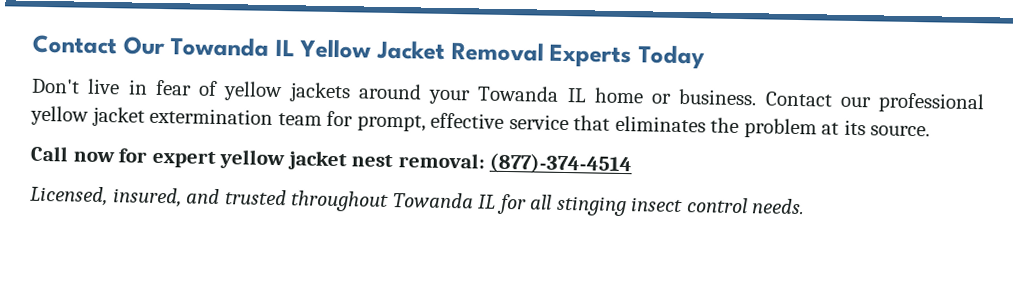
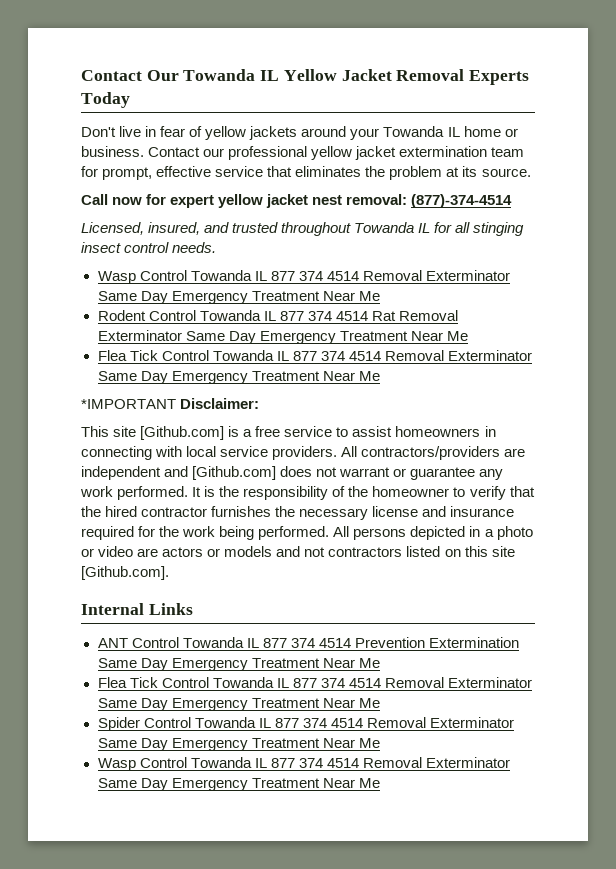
(806, 206) none -> [97,270,510,284] [97,291,380,304] [97,310,458,321] [97,330,468,344] [97,350,532,361] [97,371,380,384] [81,398,260,409] [81,426,496,440] [81,446,526,460] [81,466,504,480] [80,486,535,500] [81,506,515,520] [81,526,533,540] [81,546,515,557] [81,566,169,580] [81,603,193,615] [97,637,519,648] [97,658,380,671] [97,677,532,688] [97,698,380,711] [97,717,514,731] [97,738,380,751] [97,757,510,771] [97,778,380,791] // Wasp Control Towanda IL 877 374 4514 Removal Exterminator Same Day Emergency Treatment Near Me // Rodent Control Towanda IL 877 374 4514 Rat Removal Exterminator Same Day Emergency Treatment Near Me // Flea Tick Control Towanda IL 877 374 4514 Removal Exterminator Same Day Emergency Treatment Near Me // *IMPORTANT Disclaimer: // This site [Github.com] is a free service to assist homeowners in connecting with local service providers. All contractors/providers are independent and [Github.com] does not warrant or guarantee any work performed. It is the responsibility of the homeowner to verify that the hired contractor furnishes the necessary license and insurance required for the work being performed. All persons depicted in a photo or video are actors or models and not contractors listed on this site [Github.com]. // Internal Links // ANT Control Towanda IL 877 374 4514 Prevention Extermination Same Day Emergency Treatment Near Me // Flea Tick Control Towanda IL 877 374 4514 Removal Exterminator Same Day Emergency Treatment Near Me // Spider Control Towanda IL 877 374 4514 Removal Exterminator Same Day Emergency Treatment Near Me // Wasp Control Towanda IL 877 374 4514 Removal Exterminator Same Day Emergency Treatment Near Me

